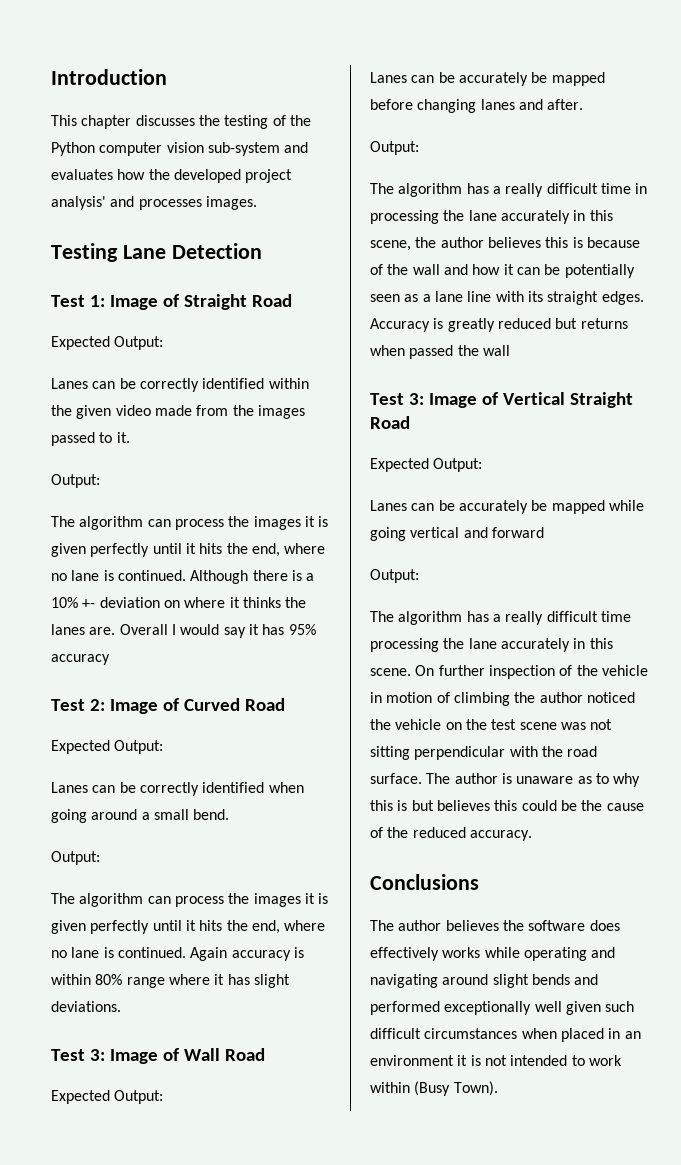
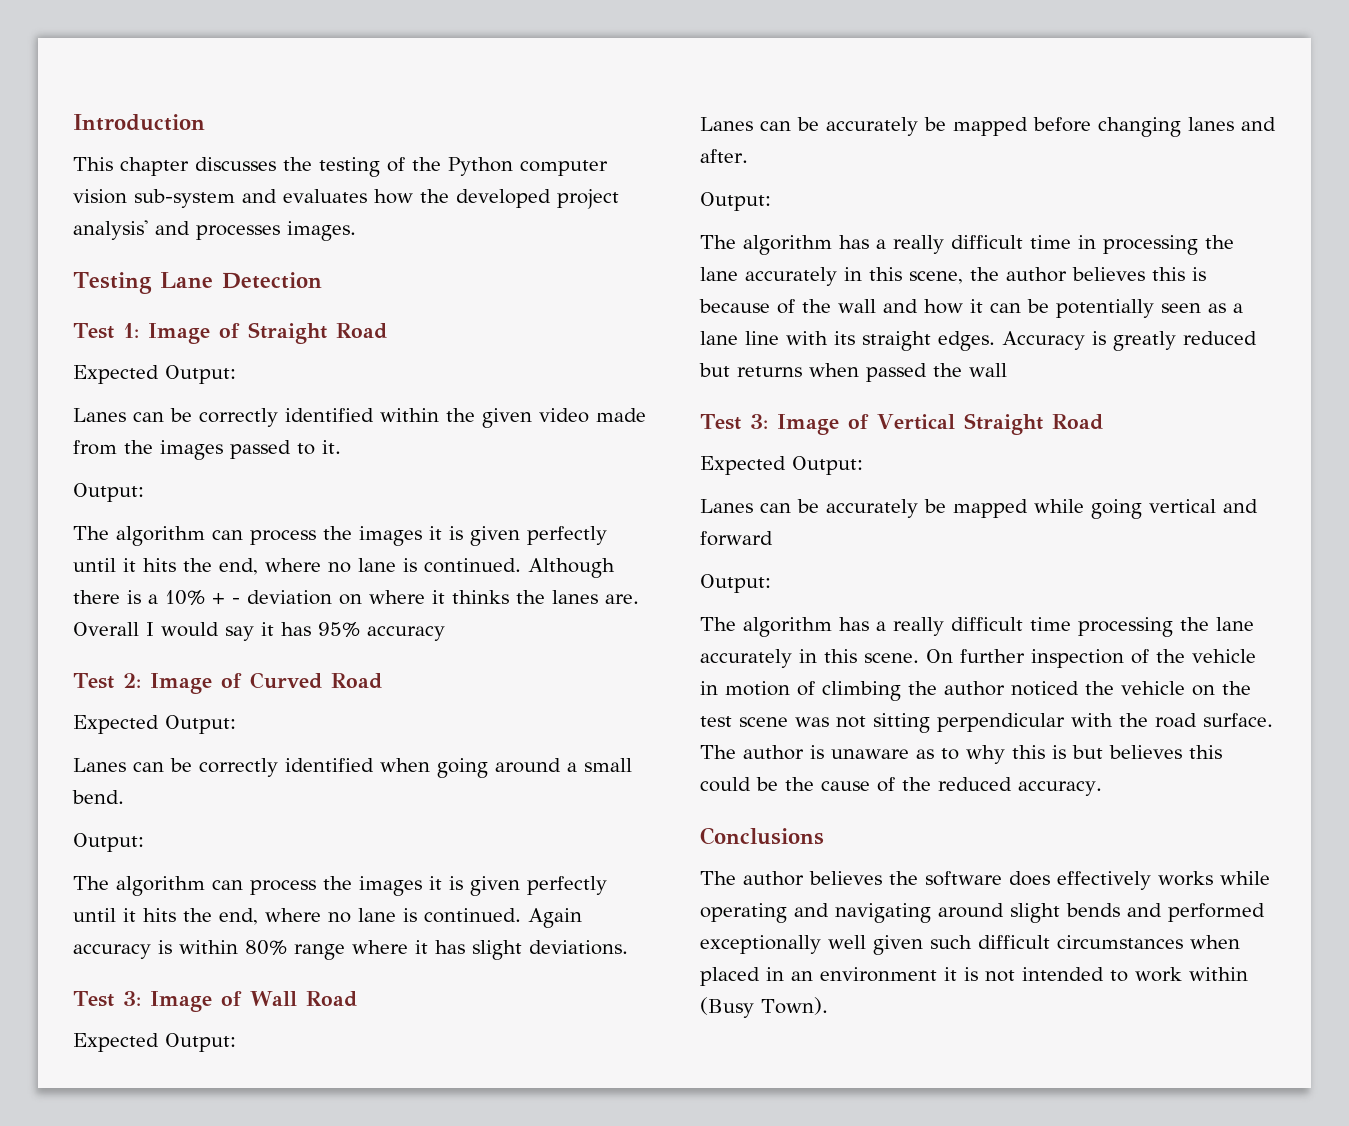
[82,599,96,608] +- -> [212,593,240,604] + -

